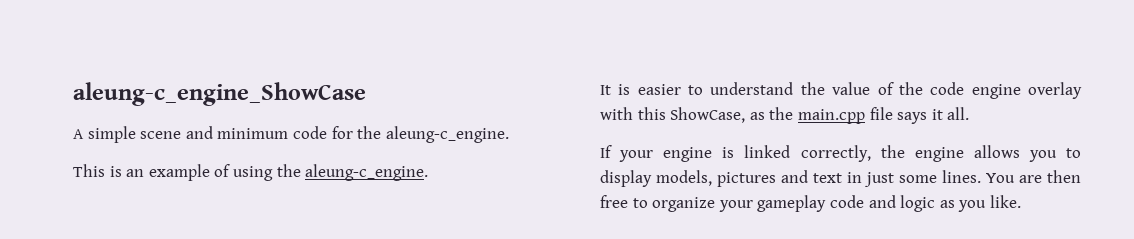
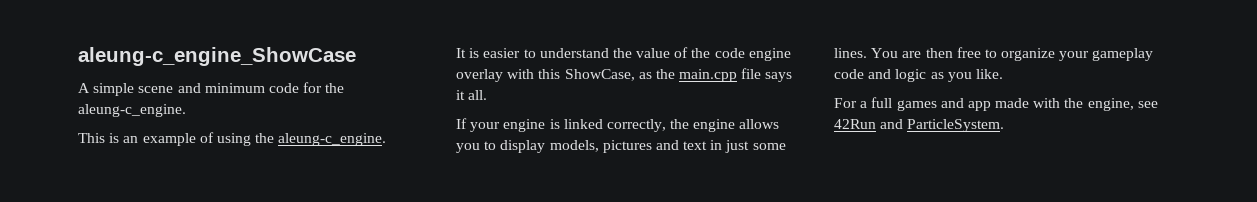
(1021, 201) none -> [834,97,1158,111] [834,119,1005,132] // For a full games and app made with the engine, see 42Run and ParticleSystem.

